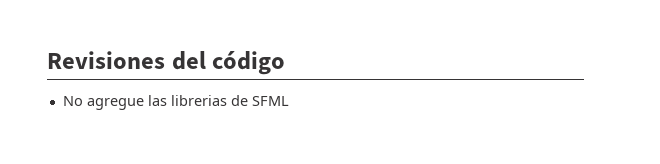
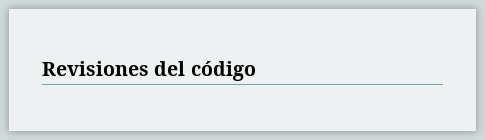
[62,95,289,110] // No agregue las librerias de SFML -> (256, 71) none

